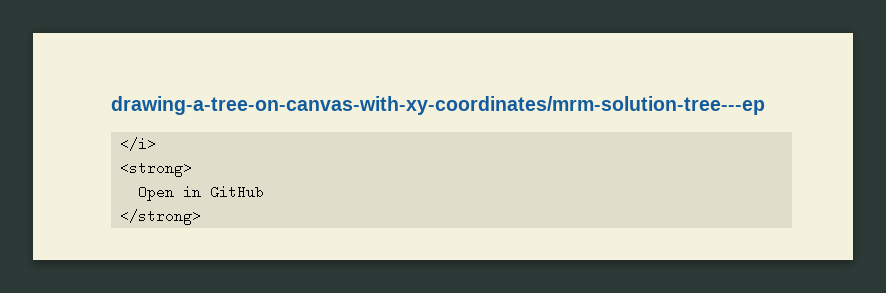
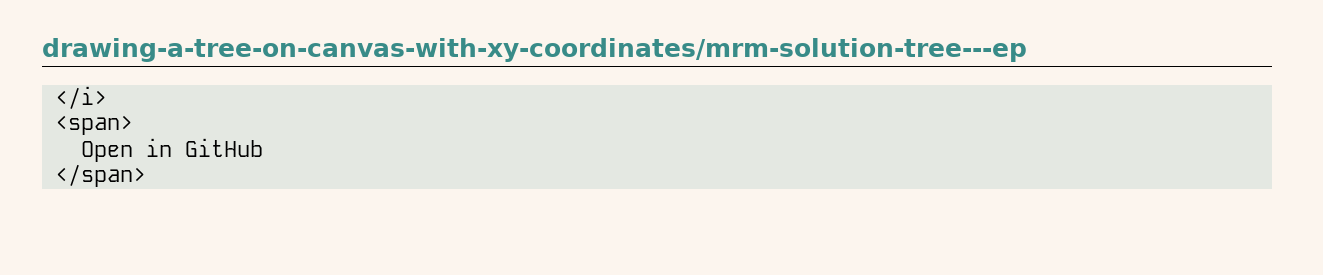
[119,161,192,177] <strong> -> [54,115,133,135] <span>
[119,209,201,225] </strong> -> [54,164,146,187] </span>

